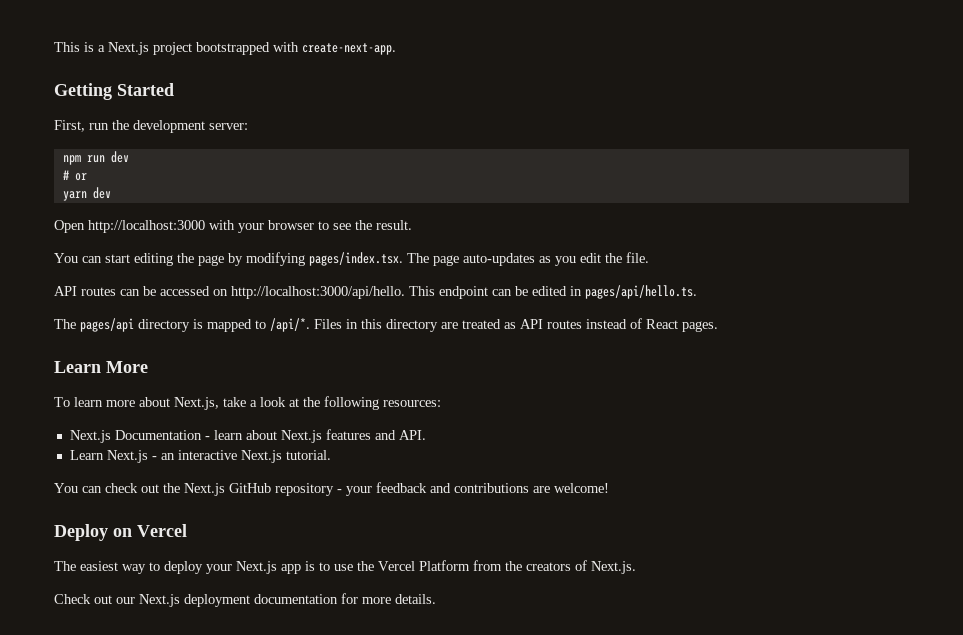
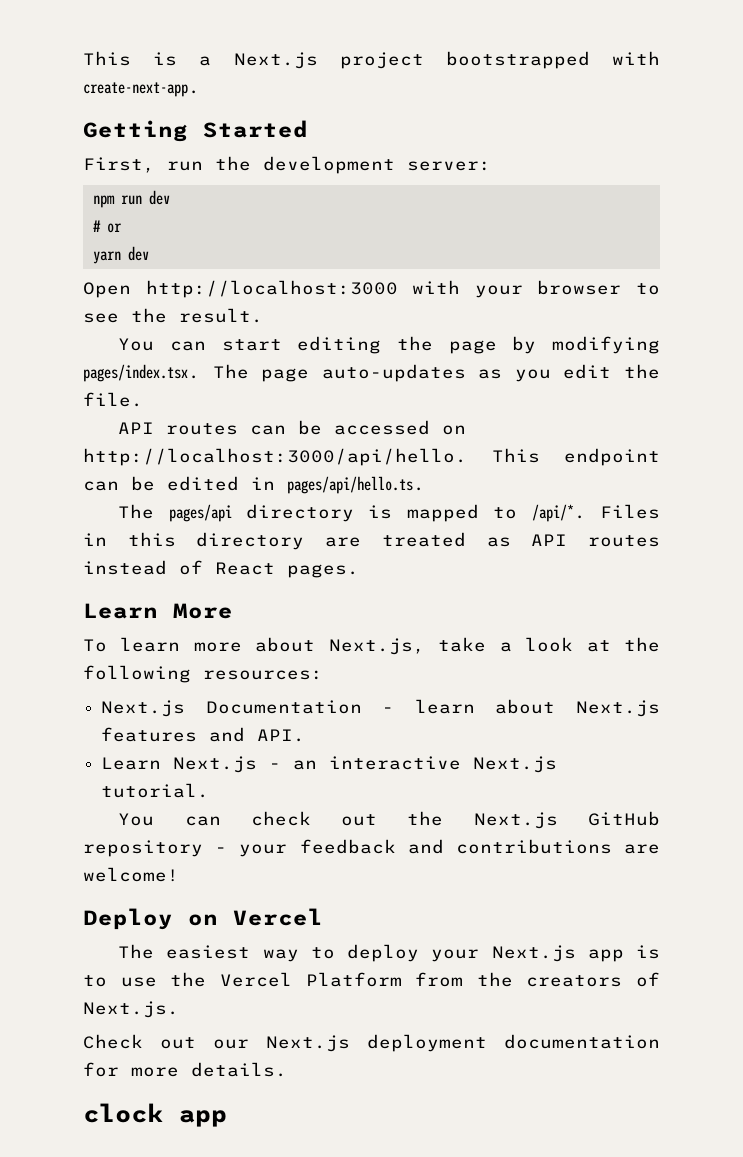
(436, 599) none -> [83,1103,227,1127] // clock app

